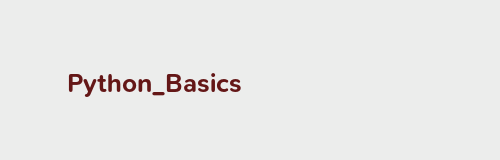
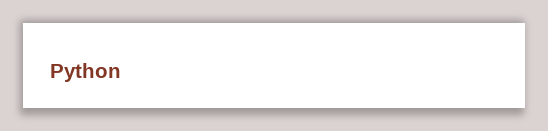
[67,73,242,97] Python_Basics -> [50,63,121,82] Python

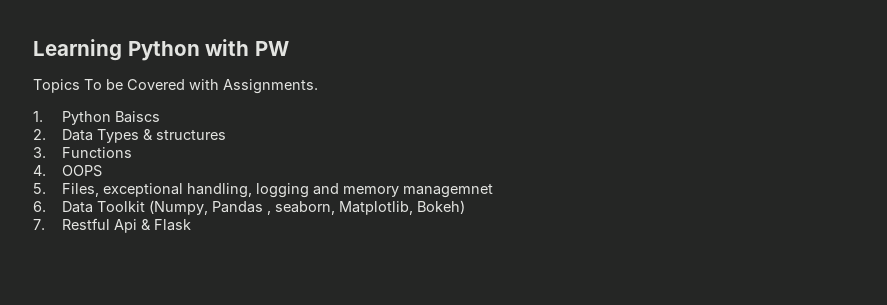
[50,63,121,82] Python -> [33,39,289,61] [33,79,318,94] [33,111,160,125] [33,129,226,143] [33,147,132,158] [33,165,102,177] [33,183,493,198] [33,200,465,215] [33,218,191,233] Learning Python with PW // Topics To be Covered with Assignments. // 1. Python Baiscs // 2. Data Types & structures // 3. Functions // 4. OOPS // 5. Files, exceptional handling, logging and memory managemnet // 6. Data Toolkit (Numpy, Pandas , seaborn, Matplotlib, Bokeh) // 7. Restful Api & Flask

